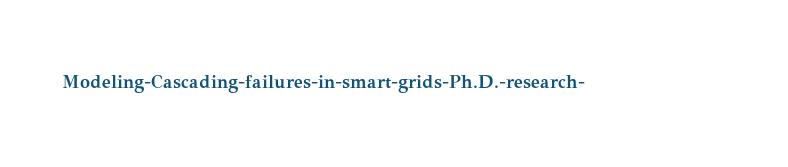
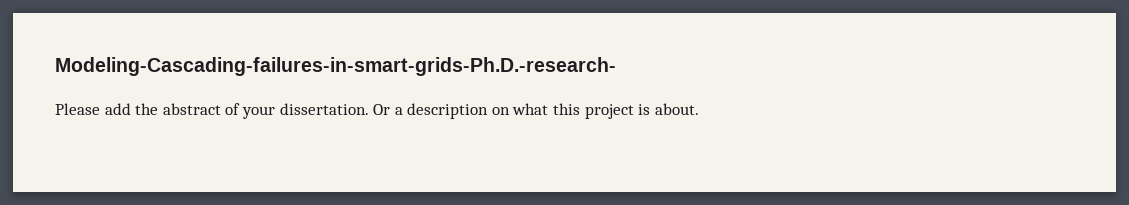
(585, 83) none -> [55,103,699,119] // Please add the abstract of your dissertation. Or a description on what this project is about.

